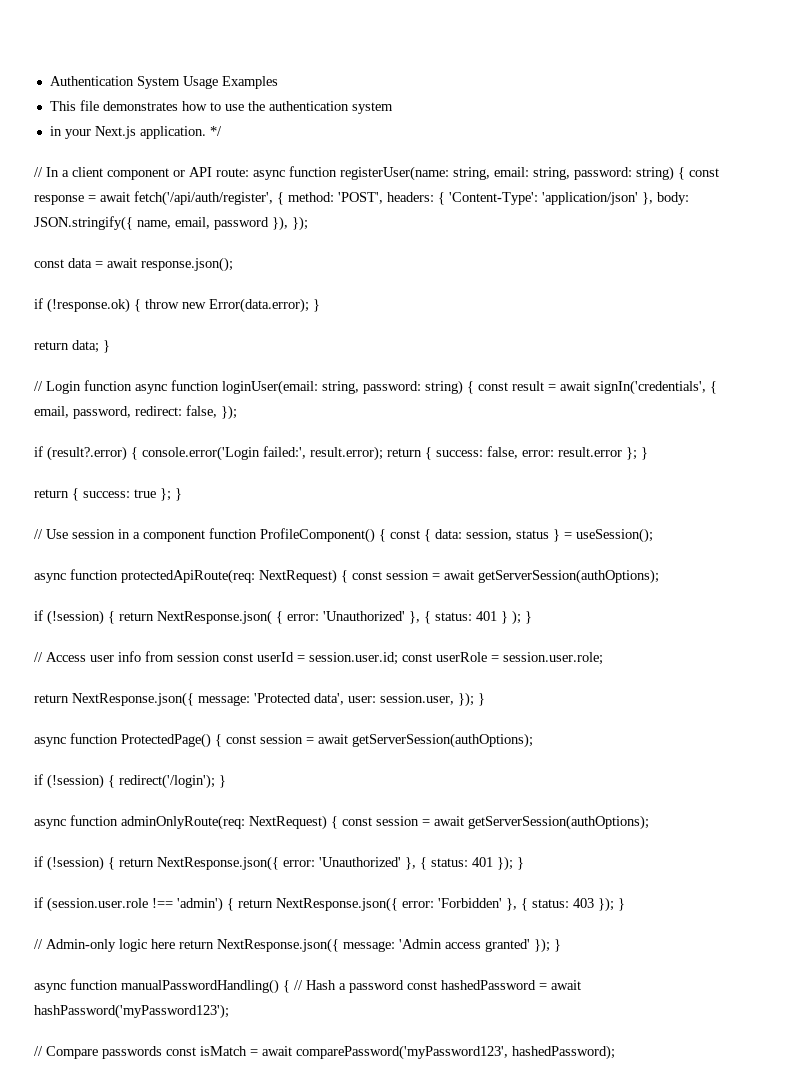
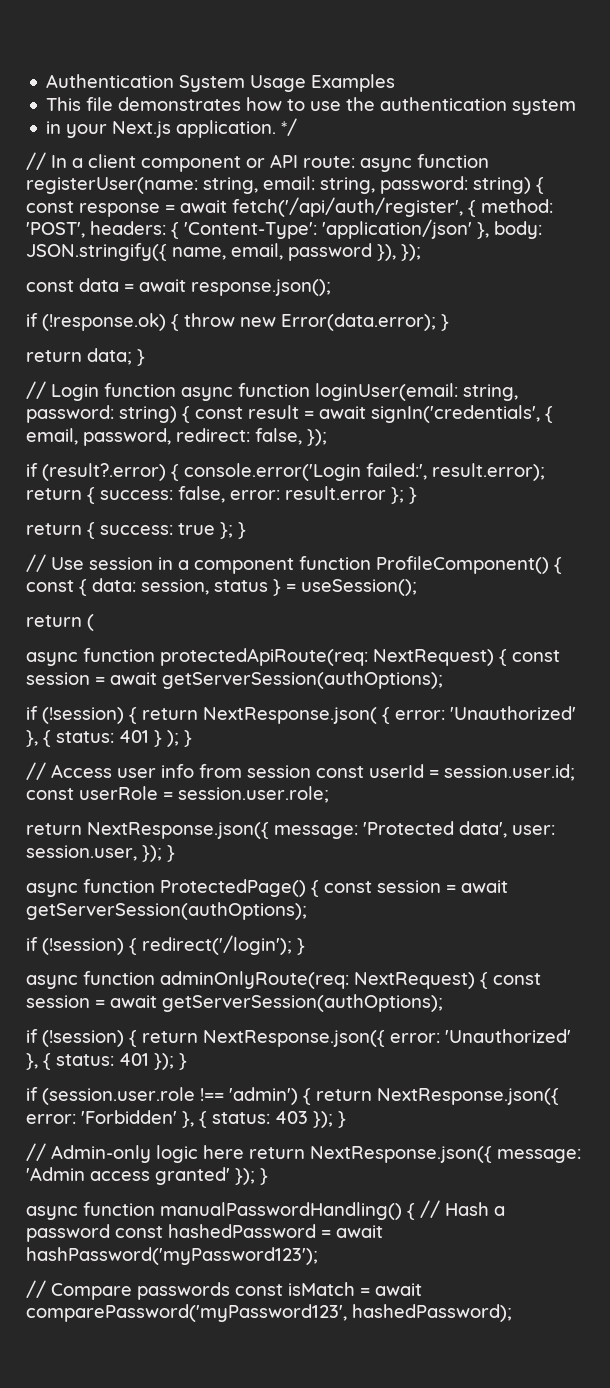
(653, 535) none -> [26,614,94,631] // return (

